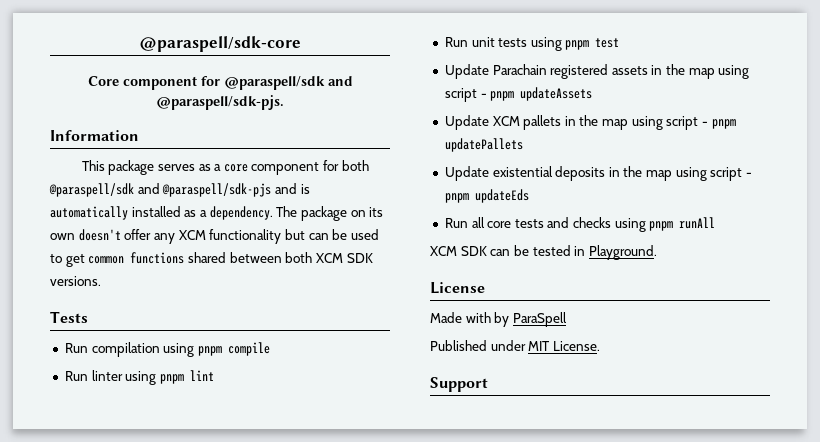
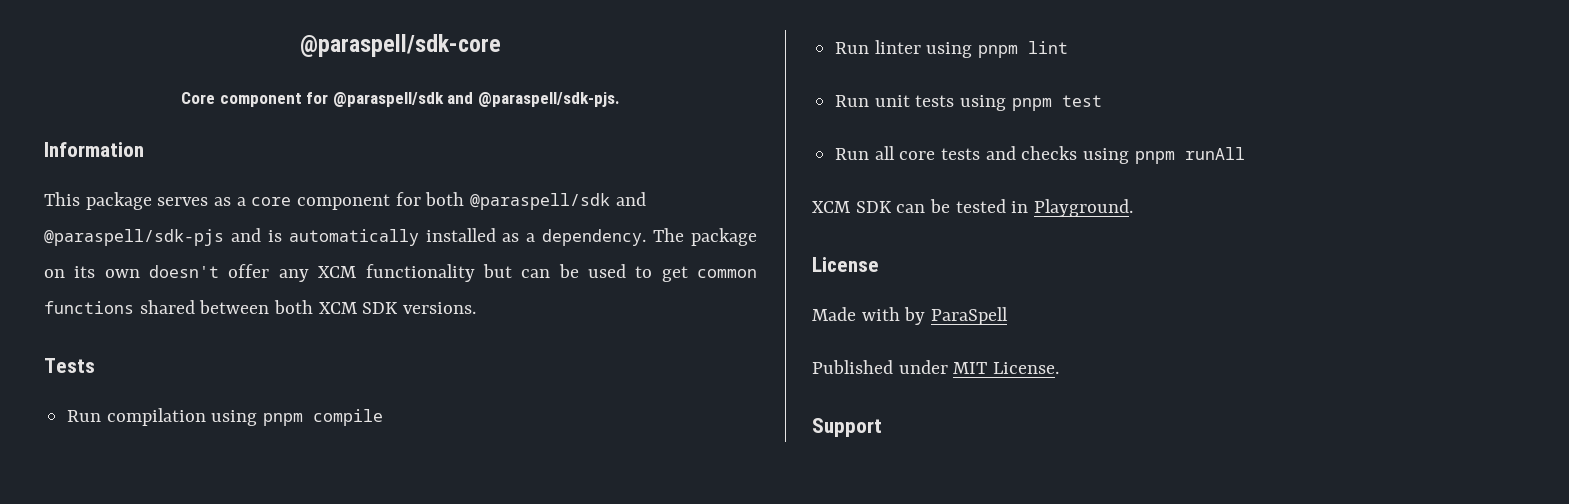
[444,64,750,79] [444,87,593,102] [444,115,736,130] [444,138,523,152] [444,166,753,181] [444,189,529,203] // Update Parachain registered assets in the map using script - pnpm updateAssets // Update XCM pallets in the map using script - pnpm updatePallets // Update existential deposits in the map using script - pnpm updateEds -> (1102, 101) none

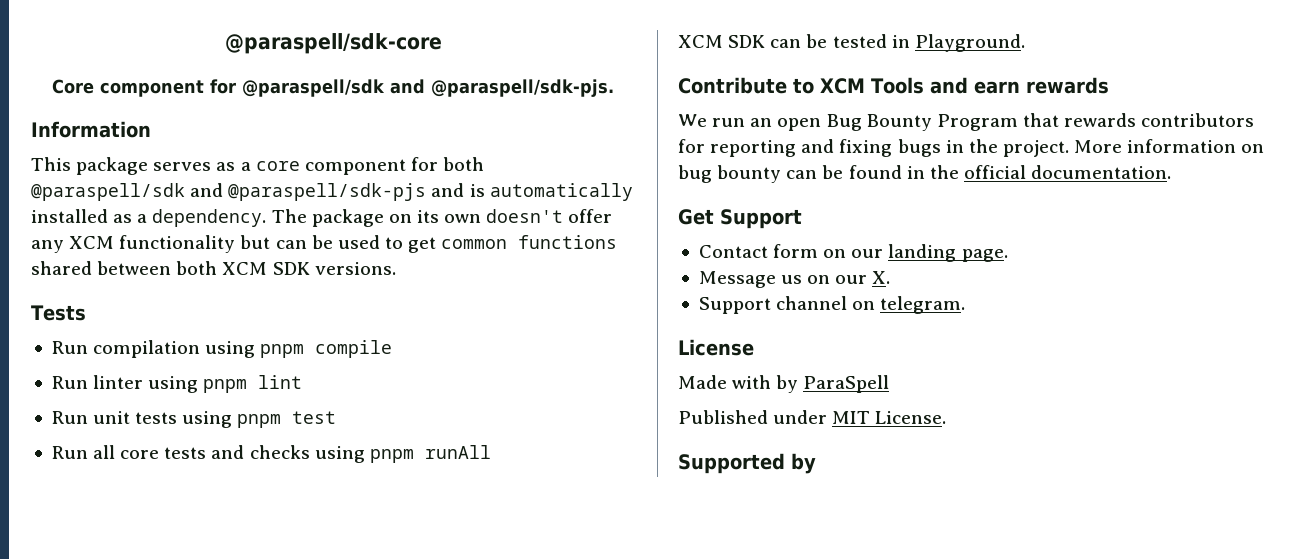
(1134, 208) none -> [678,77,1109,94] [678,113,1255,131] [678,139,1265,157] [678,165,1172,183] [678,209,802,229] [698,244,1008,262] [698,271,891,288] [698,296,966,314] // Contribute to XCM Tools and earn rewards // We run an open Bug Bounty Program that rewards contributors for reporting and fixing bugs in the project. More information on bug bounty can be found in the official documentation. // Get Support // Contact form on our landing page. // Message us on our X. // Support channel on telegram.
[812,418,882,437] Support -> [678,453,816,474] Supported by

